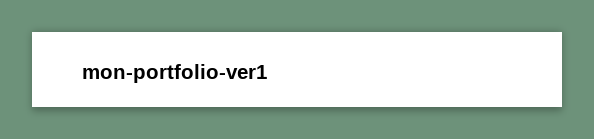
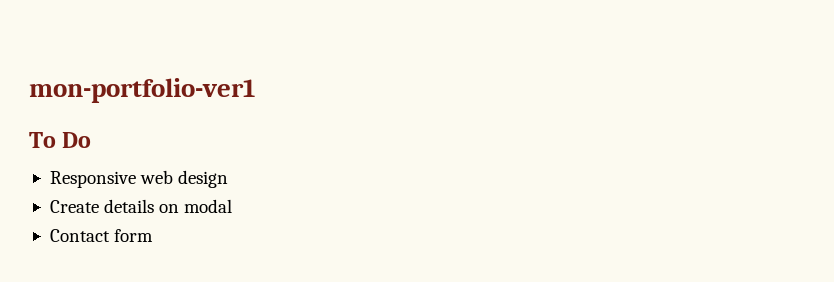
(267, 73) none -> [29,132,92,148] [49,170,229,188] [49,199,233,213] [49,229,154,242] // To Do // Responsive web design // Create details on modal // Contact form

